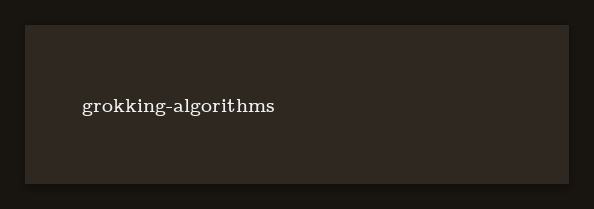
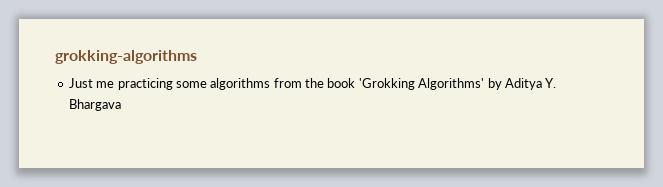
(275, 107) none -> [68,78,557,90] [68,99,121,111] // Just me practicing some algorithms from the book 'Grokking Algorithms' by Aditya Y. Bhargava

